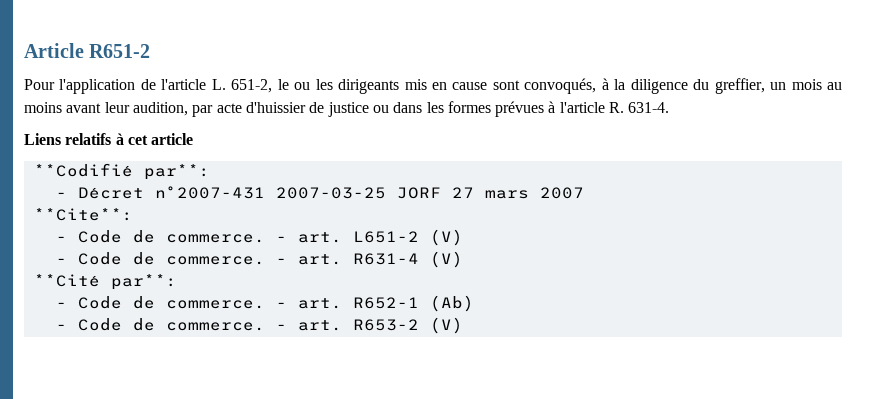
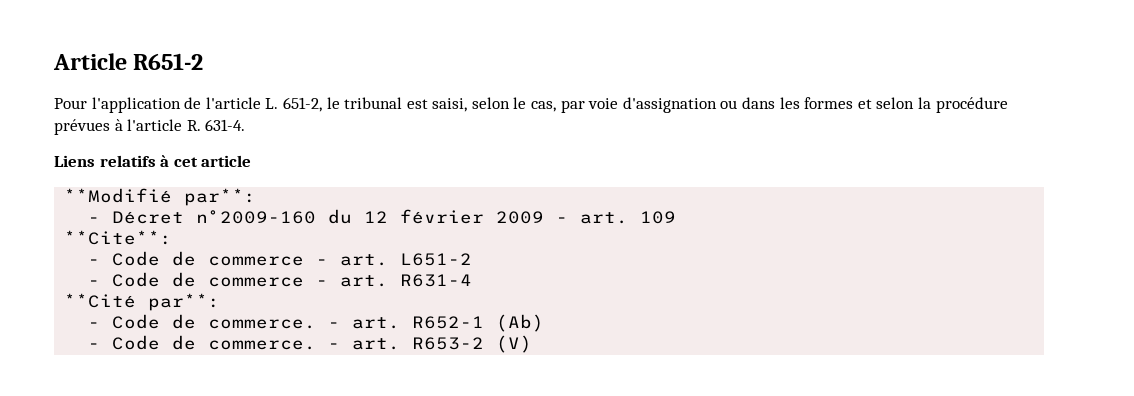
[294,78,843,94] [24,101,491,117] ou les dirigeants mis en cause sont convoqués, à la diligence du greffier, un mois au moins avant leur audition, par acte d'huissier de justice ou dans les formes -> [344,97,1008,113] tribunal est saisi, selon le cas, par voie d'assignation ou dans les formes et selon la procédure
[33,163,133,177] **Codifié -> [64,188,173,203] **Modifié
[154,186,584,199] n°2007-431 2007-03-25 JORF 27 mars 2007 -> [196,209,677,224] n°2009-160 du 12 février 2009 - art. 109
[165,234,265,243] commerce. -> [208,256,305,266] commerce
[429,229,463,246] [55,252,265,265] (V) // - Code de commerce. -> [88,272,305,287] // - Code de commerce
[429,251,463,268] (V) -> (473, 280) none

